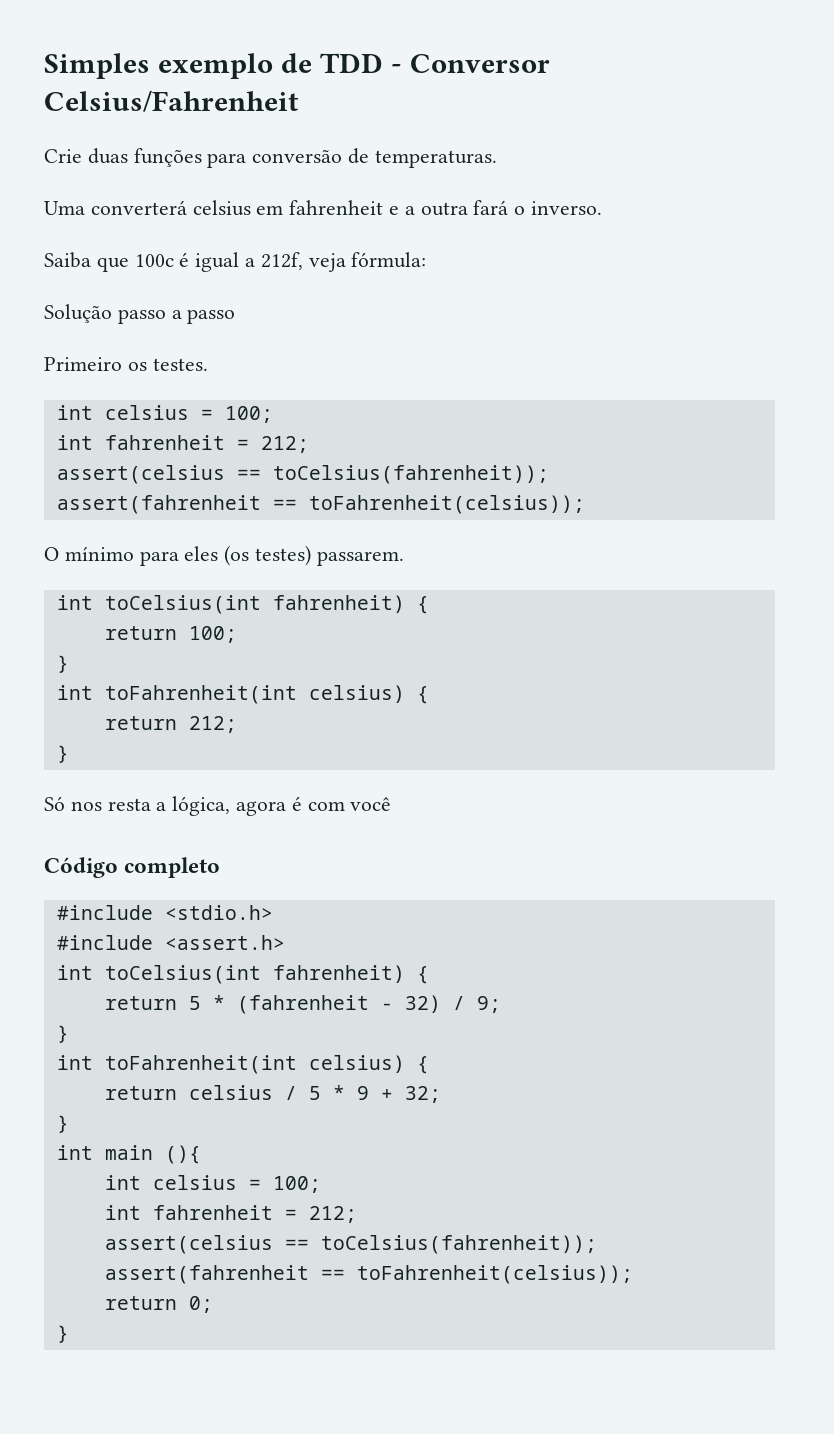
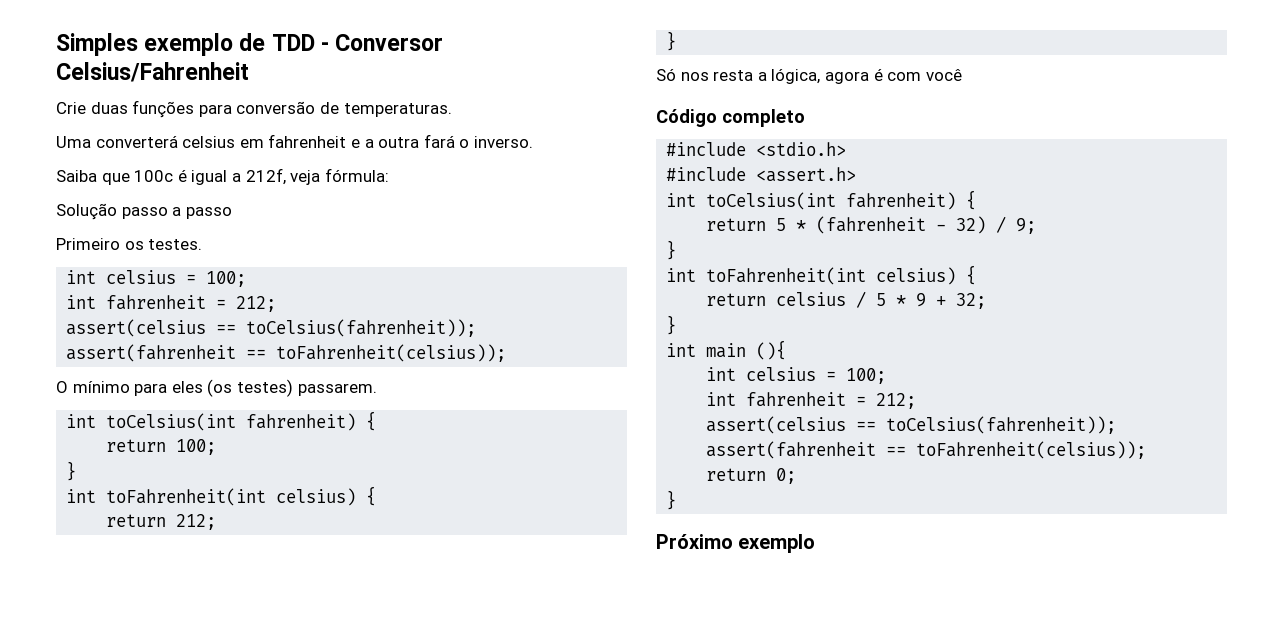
(69, 1334) none -> [656,534,816,553] // Próximo exemplo

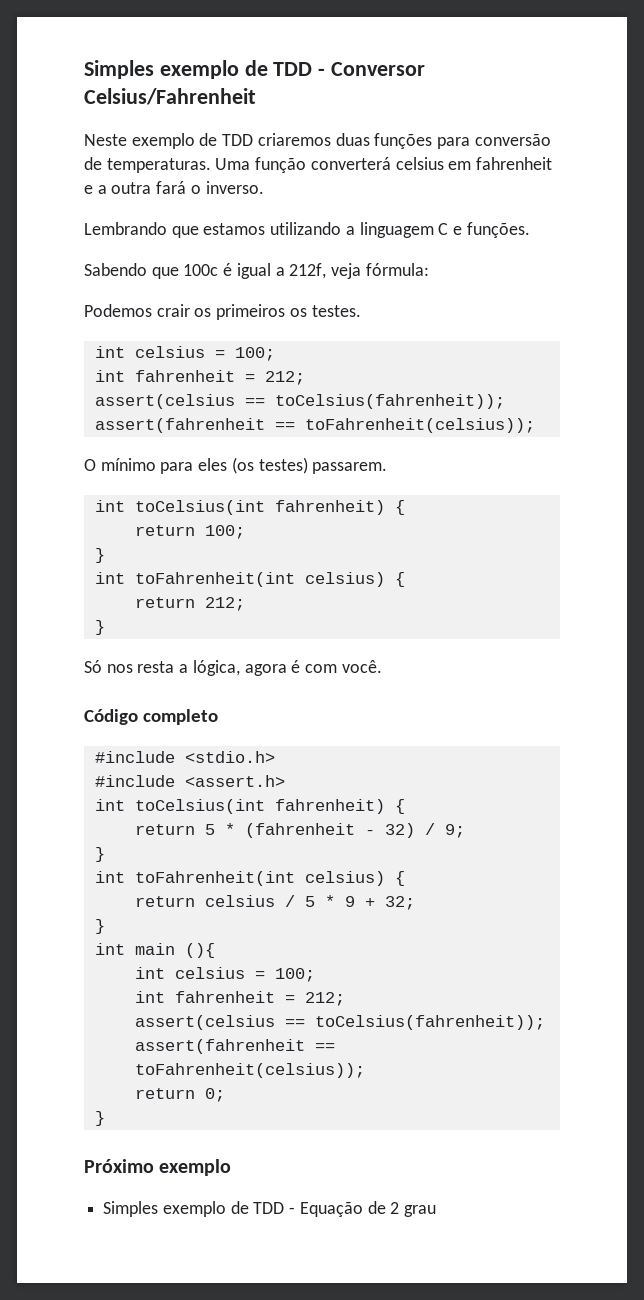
[56,102,86,114] Crie -> [84,133,331,149] Neste exemplo de TDD criaremos
[56,136,91,148] // Uma -> [215,157,307,173] Uma função
[56,170,97,182] Saiba -> [84,222,530,238] [84,263,147,276] Lembrando que estamos utilizando a linguagem C e funções. // Sabendo
[56,203,232,220] [56,238,120,250] Solução passo a passo // Primeiro -> [84,304,286,320] Podemos crair os primeiros
[925,69,962,81] você -> [341,660,382,673] você.
(816, 543) none -> [103,1201,437,1217] // Simples exemplo de TDD - Equação de 2 grau

